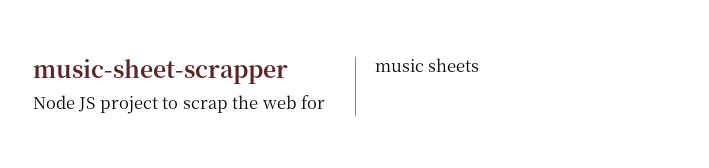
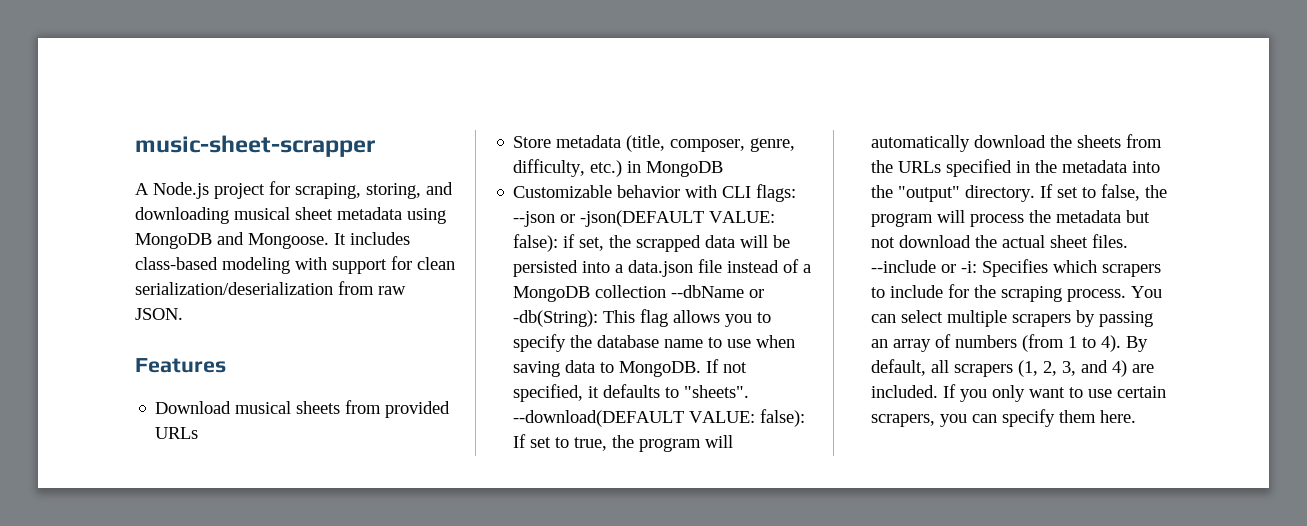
[33,95,326,114] [375,58,480,72] Node JS project to scrap the web for music sheets -> [135,181,453,199] [135,207,446,224] [135,232,410,249] [135,256,455,274] [135,281,406,295] [135,308,183,320] [135,358,226,373] [155,400,451,418] [155,427,199,439] [513,135,796,152] [513,159,724,177] [513,184,797,202] [513,210,776,227] [513,234,791,252] [513,259,812,277] [513,285,765,302] [513,309,772,327] [513,334,796,352] [513,359,748,377] [513,384,750,402] [513,409,806,427] [513,434,734,452] [871,134,1163,152] [871,159,1161,177] [871,184,1168,202] [871,210,1151,227] [871,234,1129,248] [871,259,1162,277] [871,284,1163,302] [871,310,1154,327] [871,334,1149,352] [871,359,1155,377] [871,384,1167,402] [871,409,1137,427] A Node.js project for scraping, storing, and downloading musical sheet metadata using MongoDB and Mongoose. It includes class-based modeling with support for clean serialization/deserialization from raw JSON. // Features // Download musical sheets from provided URLs // Store metadata (title, composer, genre, difficulty, etc.) in MongoDB // Customizable behavior with CLI flags: --json or -json(DEFAULT VALUE: false): if set, the scrapped data will be persisted into a data.json file instead of a MongoDB collection --dbName or -db(String): This flag allows you to specify the database name to use when saving data to MongoDB. If not specified, it defaults to "sheets". --download(DEFAULT VALUE: false): If set to true, the program will automatically download the sheets from the URLs specified in the metadata into the "output" directory. If set to false, the program will process the metadata but not download the actual sheet files. --include or -i: Specifies which scrapers to include for the scraping process. You can select multiple scrapers by passing an array of numbers (from 1 to 4). By default, all scrapers (1, 2, 3, and 4) are included. If you only want to use certain scrapers, you can specify them here.

